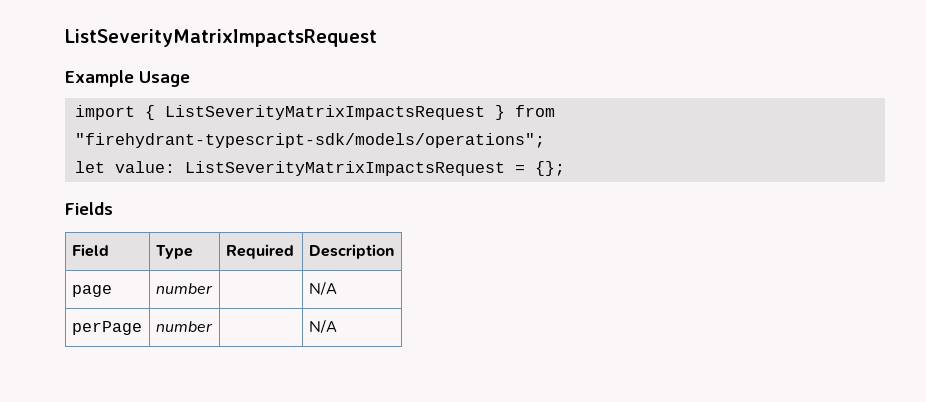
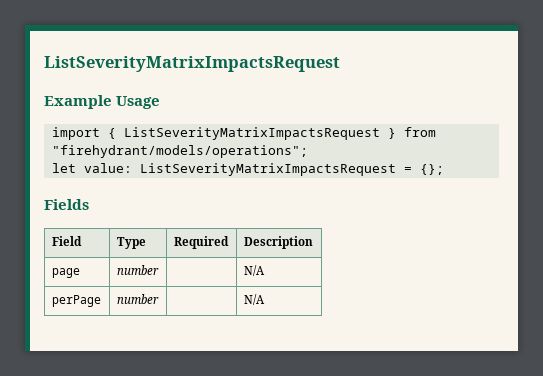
[74,133,545,148] "firehydrant-typescript-sdk/models/operations"; -> [51,145,308,158] "firehydrant/models/operations";

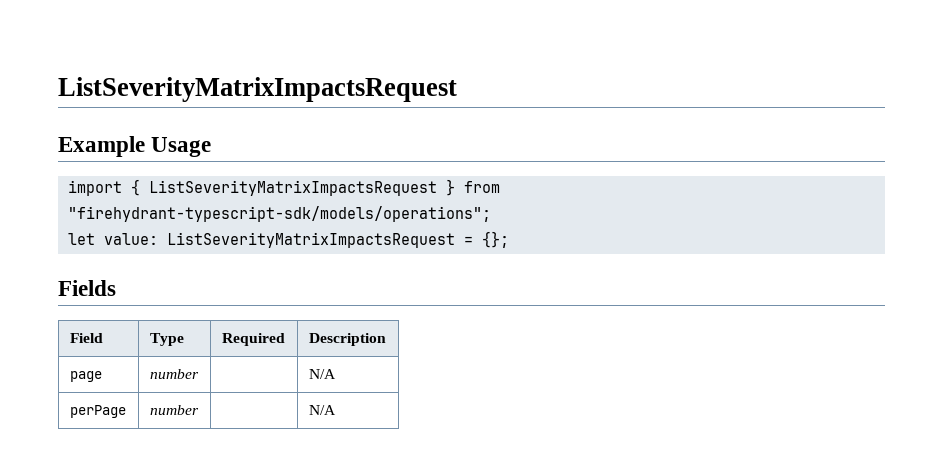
[51,145,308,158] "firehydrant/models/operations"; -> [68,206,492,222] "firehydrant-typescript-sdk/models/operations";

